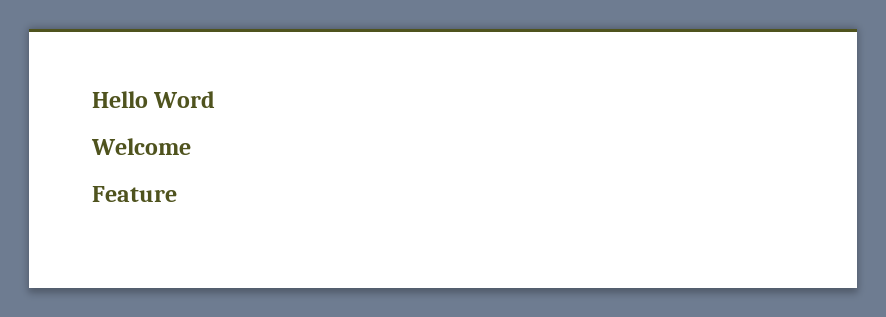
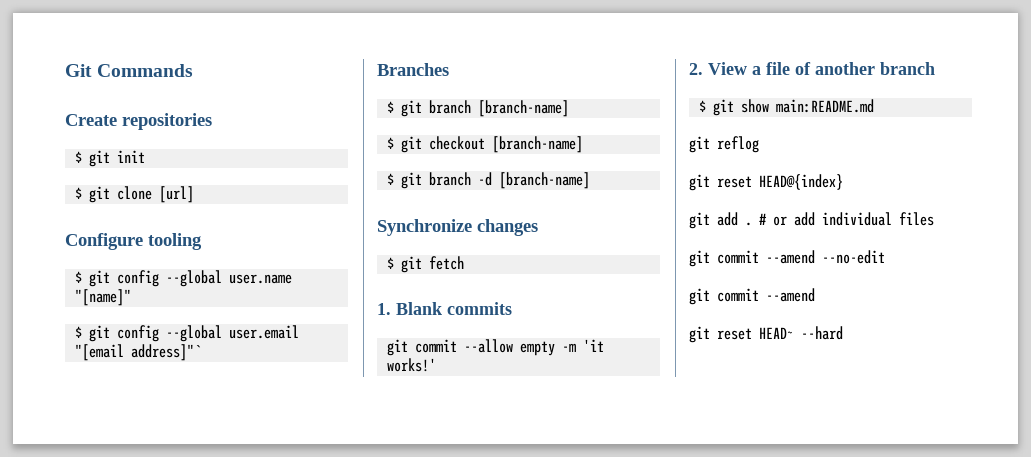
[92,91,216,108] [91,138,191,155] [92,186,177,202] Hello Word // Welcome // Feature -> [65,64,194,77] [65,113,212,130] [75,150,146,167] [75,186,195,203] [65,233,202,250] [75,270,293,287] [75,289,132,306] [75,325,300,342] [75,344,202,361] [377,63,449,76] [387,100,570,117] [387,136,584,153] [387,172,591,189] [377,219,538,236] [387,256,465,273] [377,302,512,315] [387,339,605,356] [387,358,437,372] [689,62,935,75] [699,99,875,116] [689,136,759,153] [689,174,843,191] [689,212,934,229] [689,250,885,267] [689,288,815,305] [689,326,843,343] Git Commands // Create repositories // $ git init // $ git clone [url] // Configure tooling // $ git config --global user.name "[name]" // $ git config --global user.email "[email address]"` // Branches // $ git branch [branch-name] // $ git checkout [branch-name] // $ git branch -d [branch-name] // Synchronize changes // $ git fetch // 1. Blank commits // git commit --allow empty -m 'it works!' // 2. View a file of another branch // $ git show main:README.md // git reflog // git reset HEAD@{index} // git add . # or add individual files // git commit --amend --no-edit // git commit --amend // git reset HEAD~ --hard

